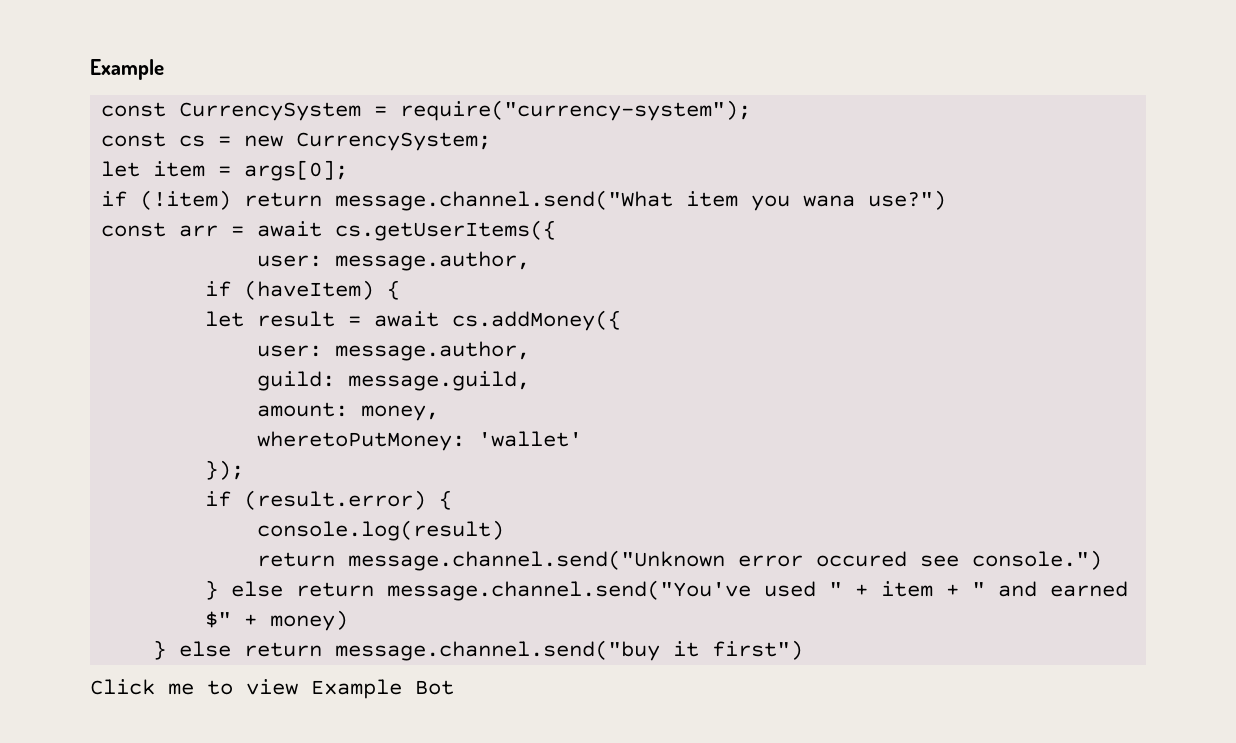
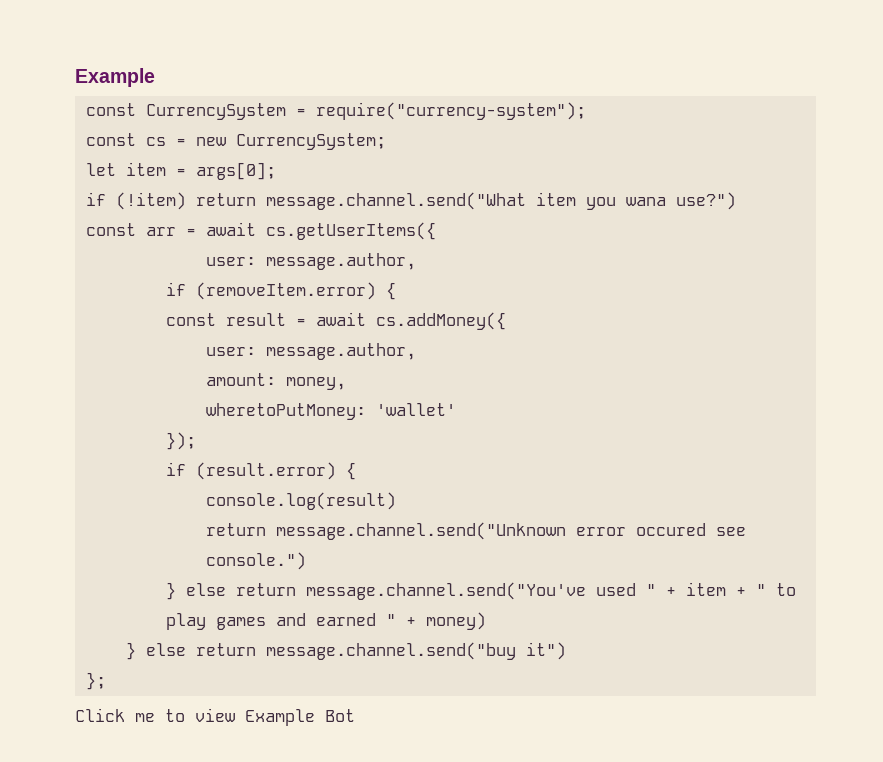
[243,280,400,300] [204,311,244,327] (haveItem) { // let -> [195,282,396,300] [165,313,216,326] (removeItem.error) { // const
[256,371,530,391] // guild: message.guild, -> (416, 351) none
(985, 589) none -> [775,583,796,596] [165,613,266,630] to play games
[204,611,231,628] $" -> [385,614,396,626] "
[672,640,803,660] it first") -> [525,642,566,660] [85,672,106,690] it") // };

